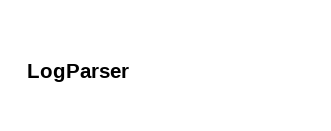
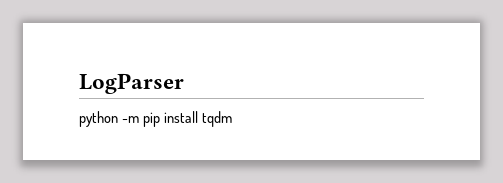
(129, 73) none -> [79,111,232,127] // python -m pip install tqdm

